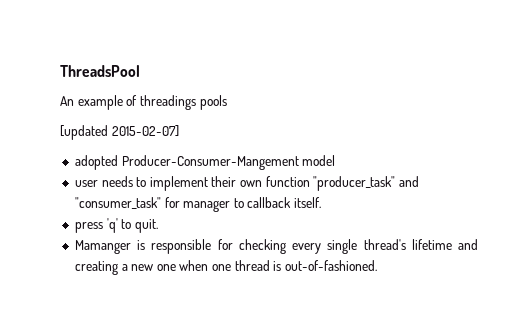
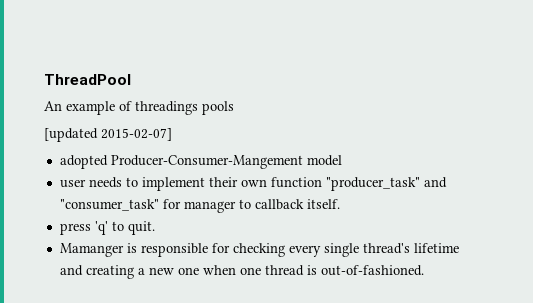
[60,65,140,77] ThreadsPool -> [44,74,131,85] ThreadPool

